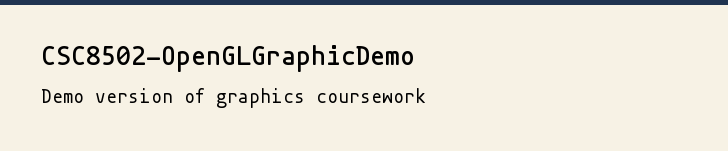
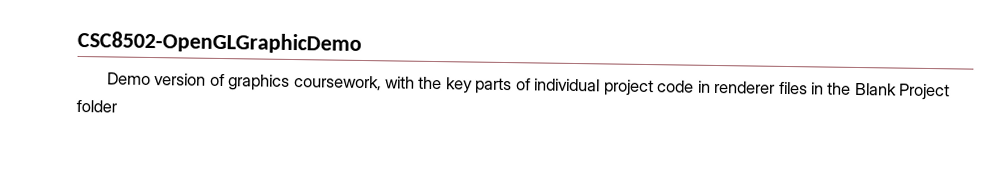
[316,88,426,103] coursework -> [293,75,951,101] [76,99,117,113] coursework, with the key parts of individual project code in renderer files in the Blank Project folder

